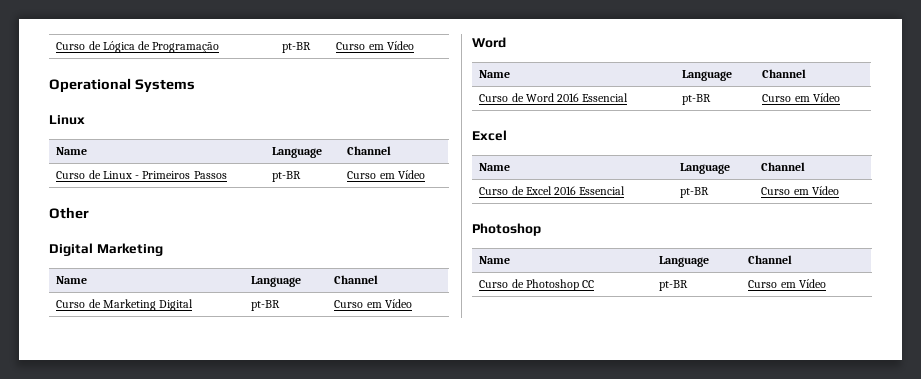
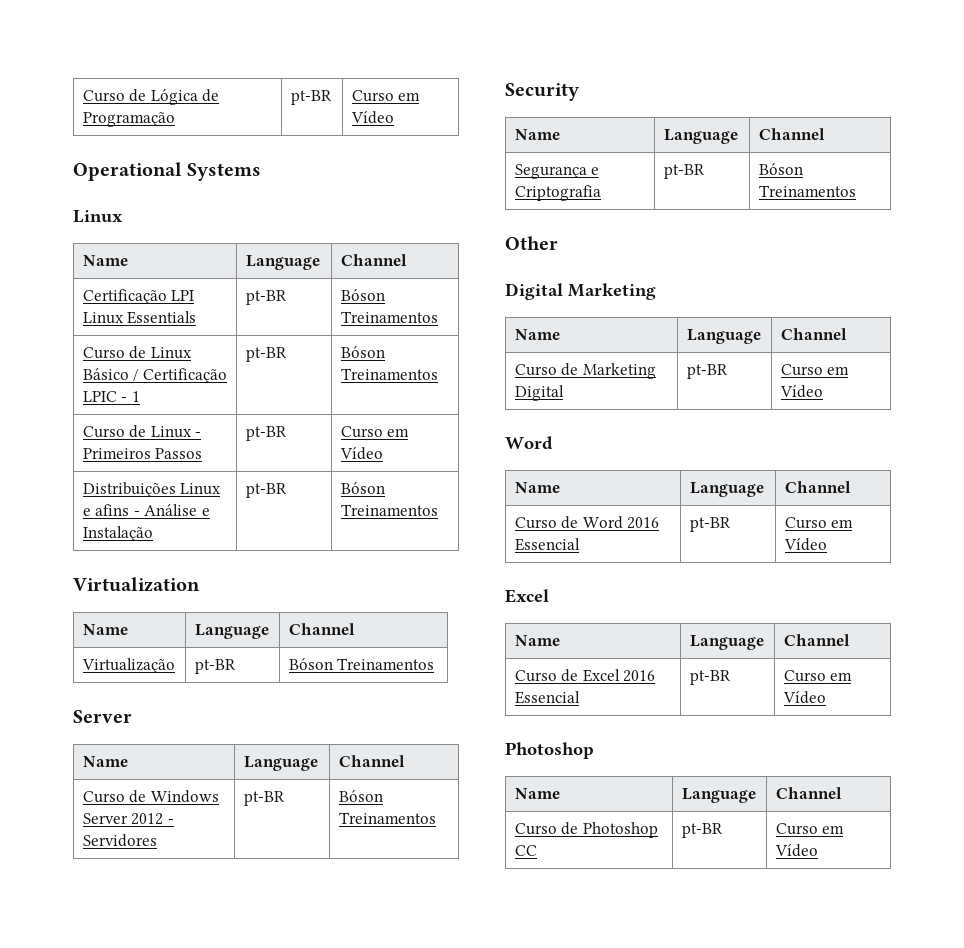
(392, 150) none -> [82,289,195,304] [82,311,197,324] [245,290,287,305] [340,289,385,301] [340,311,438,323] [82,346,192,359] [82,368,227,383] [82,391,140,402] [245,347,287,362] [340,346,385,358] [340,368,438,380] // Certificação LPI Linux Essentials | pt-BR | Bóson Treinamentos // Curso de Linux Básico / Certificação LPIC - 1 | pt-BR | Bóson Treinamentos
(425, 174) none -> [82,482,222,497] [82,504,211,516] [82,526,153,541] [245,483,287,498] [340,482,385,494] [340,504,438,516] [73,577,200,592] [82,624,128,635] [194,624,269,639] [288,623,355,635] [81,658,175,673] [194,659,236,674] [288,658,435,670] [73,710,132,723] [82,756,128,767] [243,756,318,771] [338,755,405,767] [82,790,219,803] [82,813,174,825] [82,834,157,847] [243,791,285,806] [338,790,383,802] [338,812,436,824] [505,83,580,101] [514,129,560,140] [663,129,738,144] [758,128,825,140] [514,164,600,179] [514,185,601,201] [663,164,705,179] [758,163,803,175] [758,185,856,197] // Distribuições Linux e afins - Análise e Instalação | pt-BR | Bóson Treinamentos // Virtualization // Name | Language | Channel // Virtualização | pt-BR | Bóson Treinamentos // Server // Name | Language | Channel // Curso de Windows Server 2012 - Servidores | pt-BR | Bóson Treinamentos // Security // Name | Language | Channel // Segurança e Criptografia | pt-BR | Bóson Treinamentos

